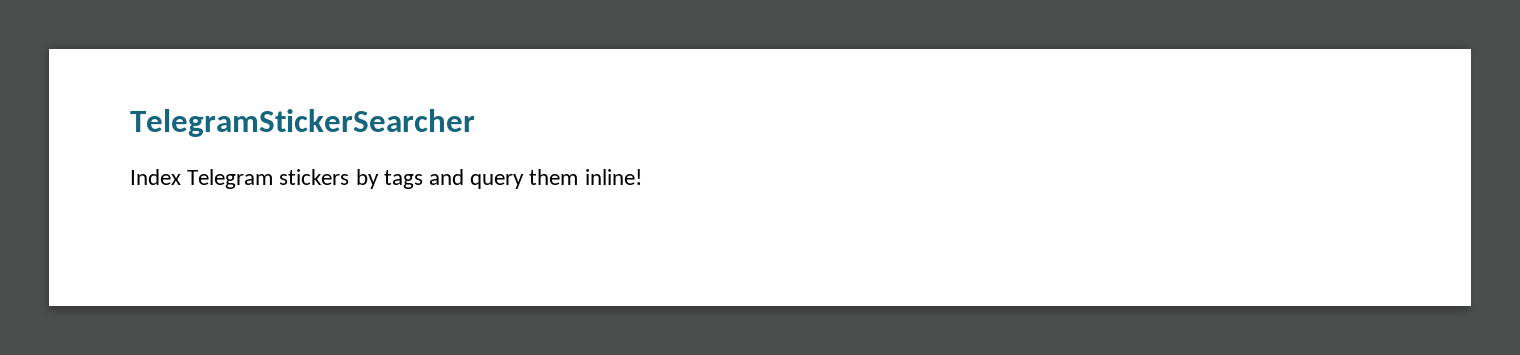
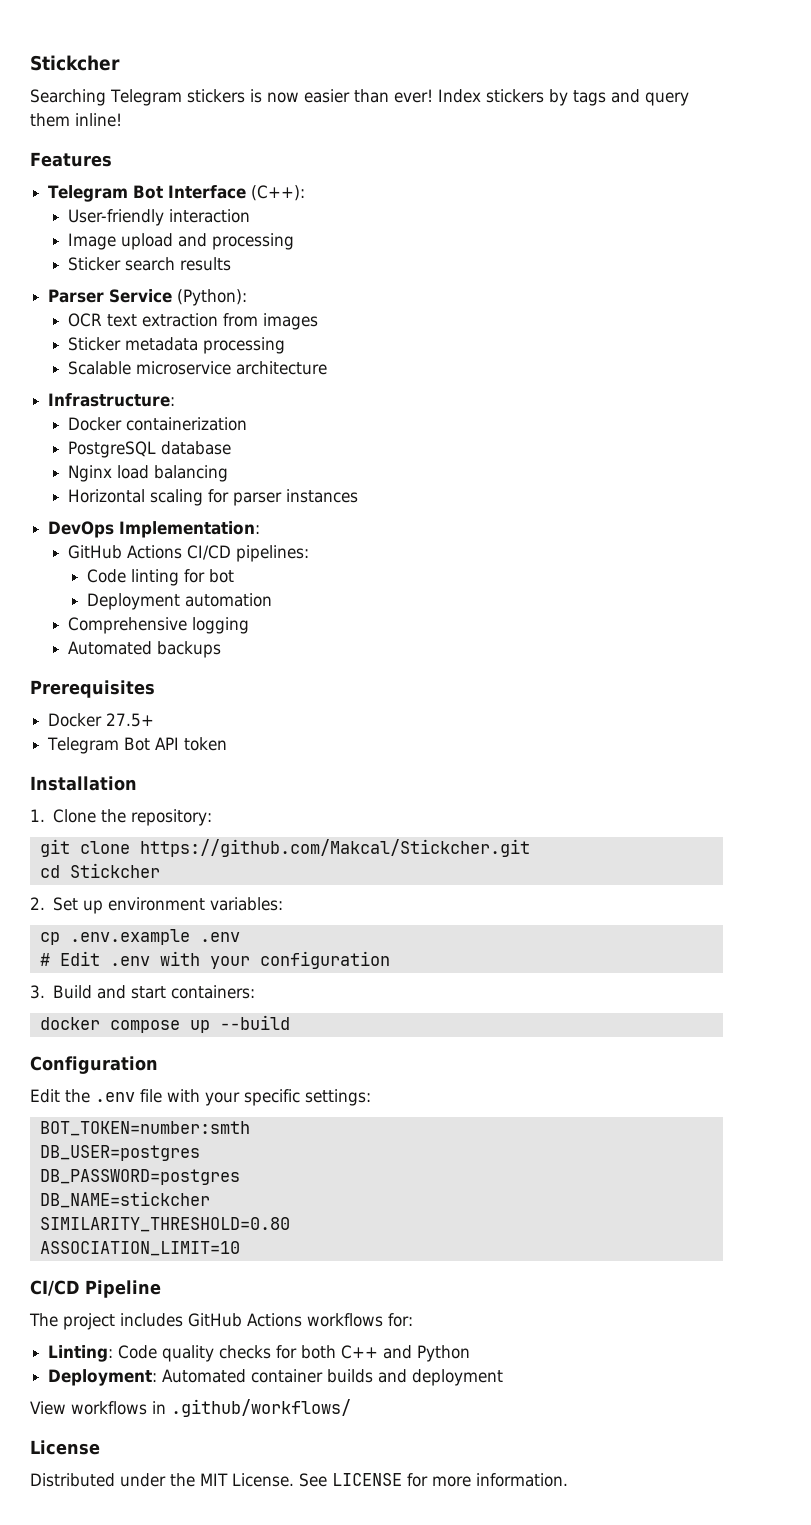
[130,109,475,137] [130,169,274,189] TelegramStickerSearcher // Index Telegram -> [30,55,120,71] [30,89,481,106] Stickcher // Searching Telegram stickers is now easier than ever! Index
(642, 177) none -> [30,152,112,167] [48,185,306,202] [67,209,251,226] [67,233,294,250] [67,257,231,271] [48,289,248,306] [67,313,318,330] [67,337,285,354] [67,361,327,375] [48,393,176,407] [67,417,247,431] [67,441,231,458] [67,465,228,482] [67,489,358,506] [48,521,261,538] [67,545,309,562] [86,569,234,586] [86,593,272,610] [67,617,249,634] [67,641,221,658] [30,680,155,698] [48,713,155,727] [47,737,228,754] [30,776,137,791] [30,809,213,826] [39,839,530,857] [39,863,160,878] [30,897,284,914] [39,929,240,945] [39,951,390,969] [30,985,256,999] [39,1015,290,1033] [30,1056,158,1074] [30,1089,371,1106] [39,1121,250,1136] [39,1145,200,1161] [39,1169,240,1185] [39,1191,210,1208] [39,1217,290,1232] [39,1241,240,1256] [30,1280,161,1298] [29,1313,413,1330] [48,1345,471,1362] [48,1369,504,1386] [30,1399,351,1417] [30,1440,100,1455] [30,1473,568,1487] // Features // Telegram Bot Interface (C++): // User-friendly interaction // Image upload and processing // Sticker search results // Parser Service (Python): // OCR text extraction from images // Sticker metadata processing // Scalable microservice architecture // Infrastructure: // Docker containerization // PostgreSQL database // Nginx load balancing // Horizontal scaling for parser instances // DevOps Implementation: // GitHub Actions CI/CD pipelines: // Code linting for bot // Deployment automation // Comprehensive logging // Automated backups // Prerequisites // Docker 27.5+ // Telegram Bot API token // Installation // 1. Clone the repository: // git clone https://github.com/Makcal/Stickcher.git // cd Stickcher // 2. Set up environment variables: // cp .env.example .env // # Edit .env with your configuration // 3. Build and start containers: // docker compose up --build // Configuration // Edit the .env file with your specific settings: // BOT_TOKEN=number:smth // DB_USER=postgres // DB_PASSWORD=postgres // DB_NAME=stickcher // SIMILARITY_THRESHOLD=0.80 // ASSOCIATION_LIMIT=10 // CI/CD Pipeline // The project includes GitHub Actions workflows for: // Linting: Code quality checks for both C++ and Python // Deployment: Automated container builds and deployment // View workflows in .github/workflows/ // License // Distributed under the MIT License. See LICENSE for more information.

